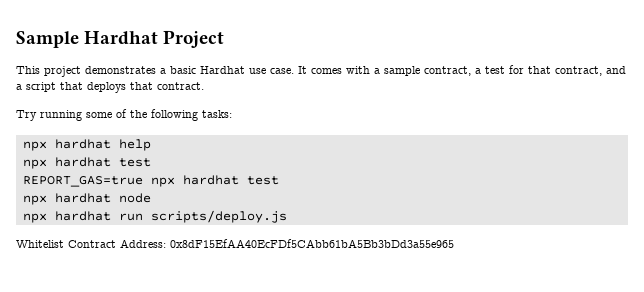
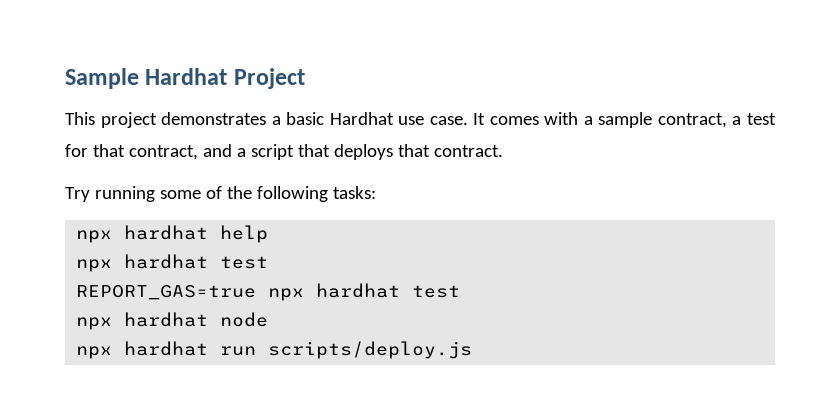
[16,239,454,248] // Whitelist Contract Address: 0x8dF15EfAA40EcFDf5CAbb61bA5Bb3bDd3a55e965 -> (473, 350) none

